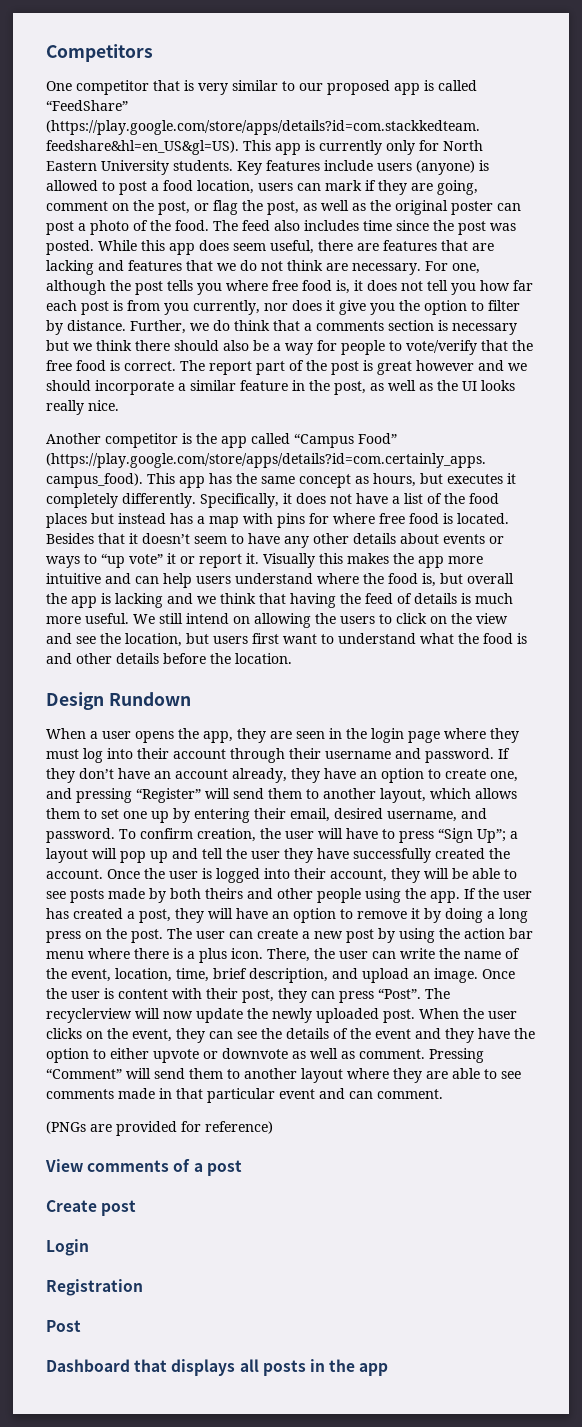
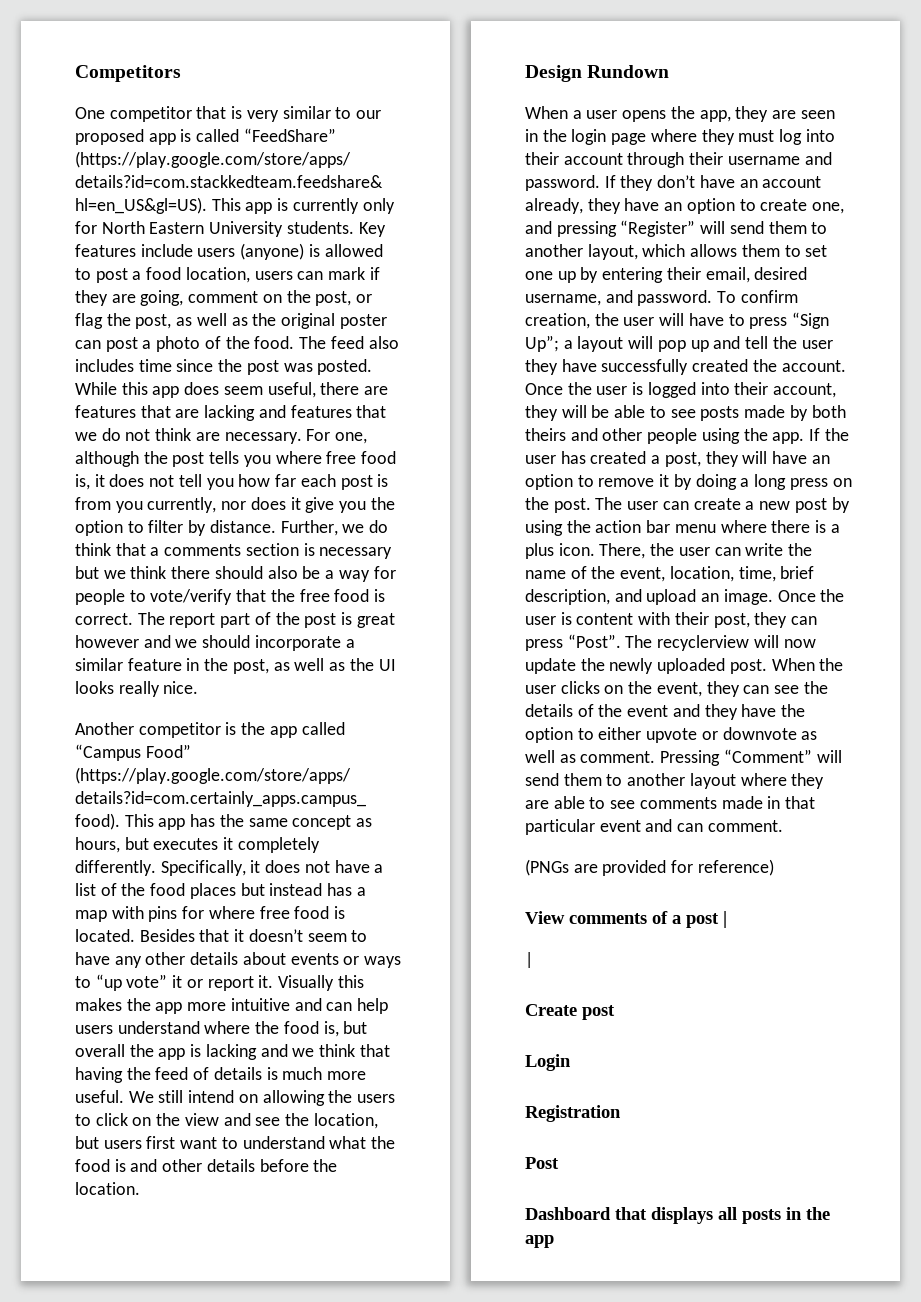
(242, 1168) none -> [723,911,727,928] [525,952,533,968] | // |

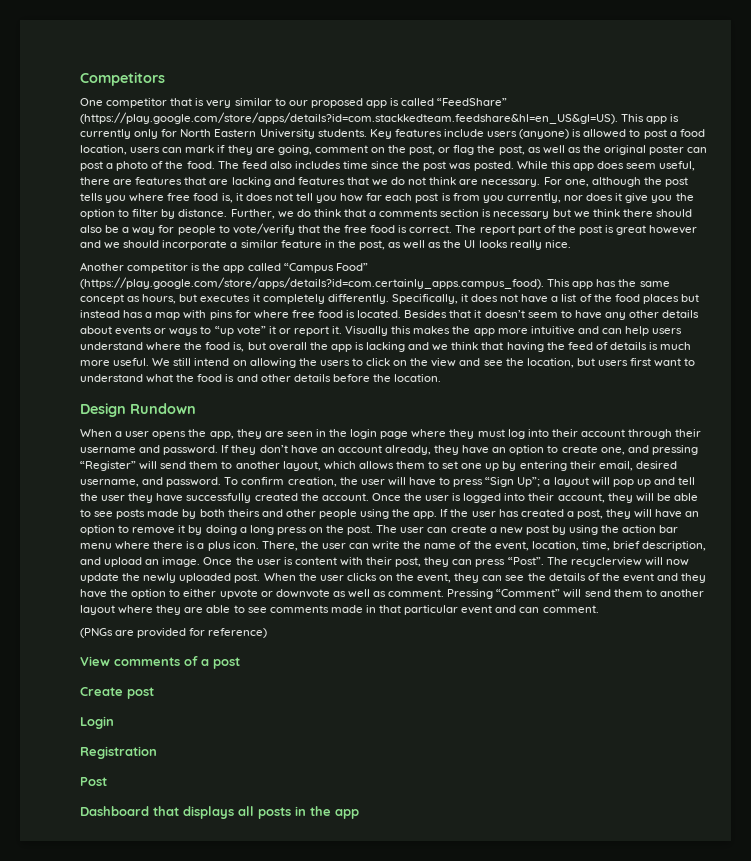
[723,911,727,928] [525,952,533,968] | // | -> (240, 663) none

